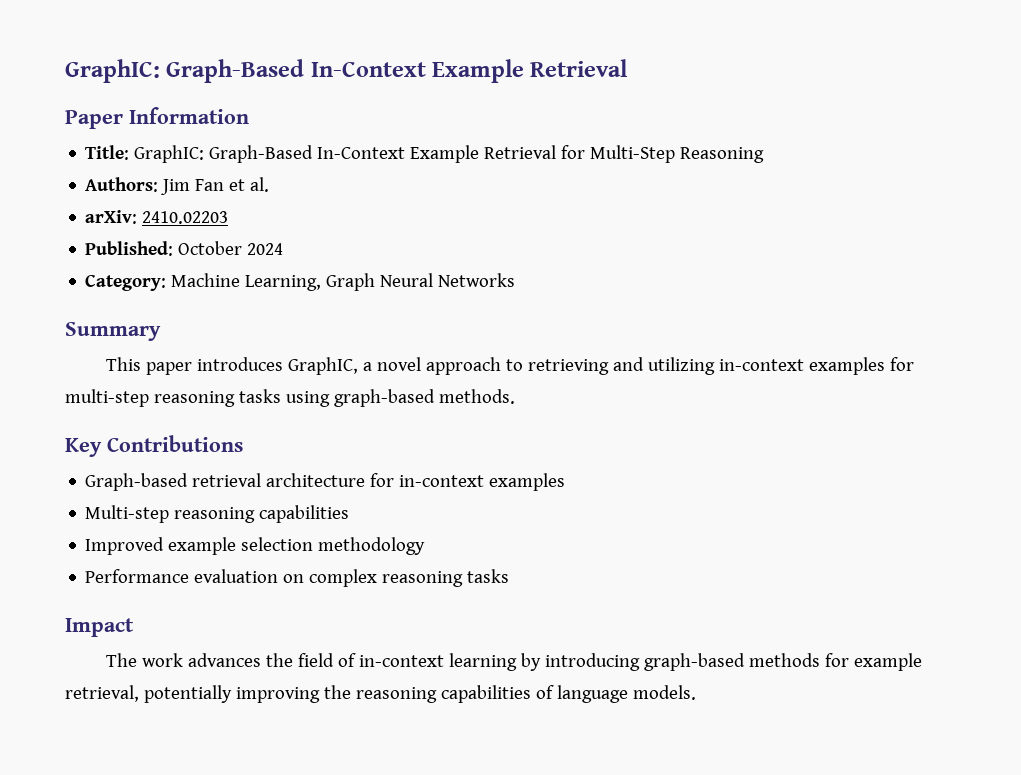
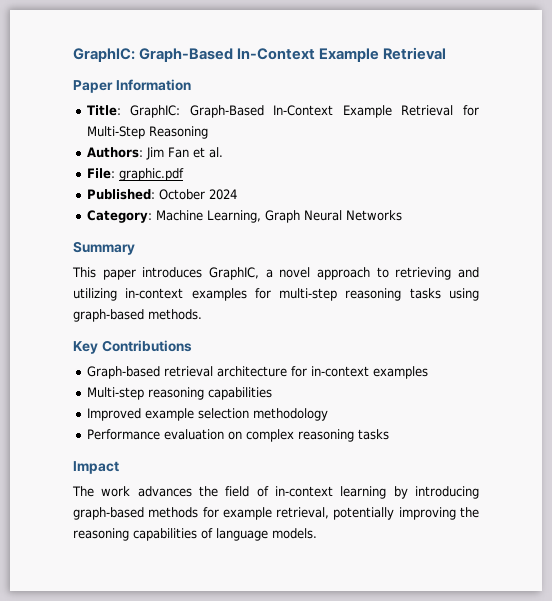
[85,210,229,224] arXiv: 2410.02203 -> [86,168,184,181] File: graphic.pdf

